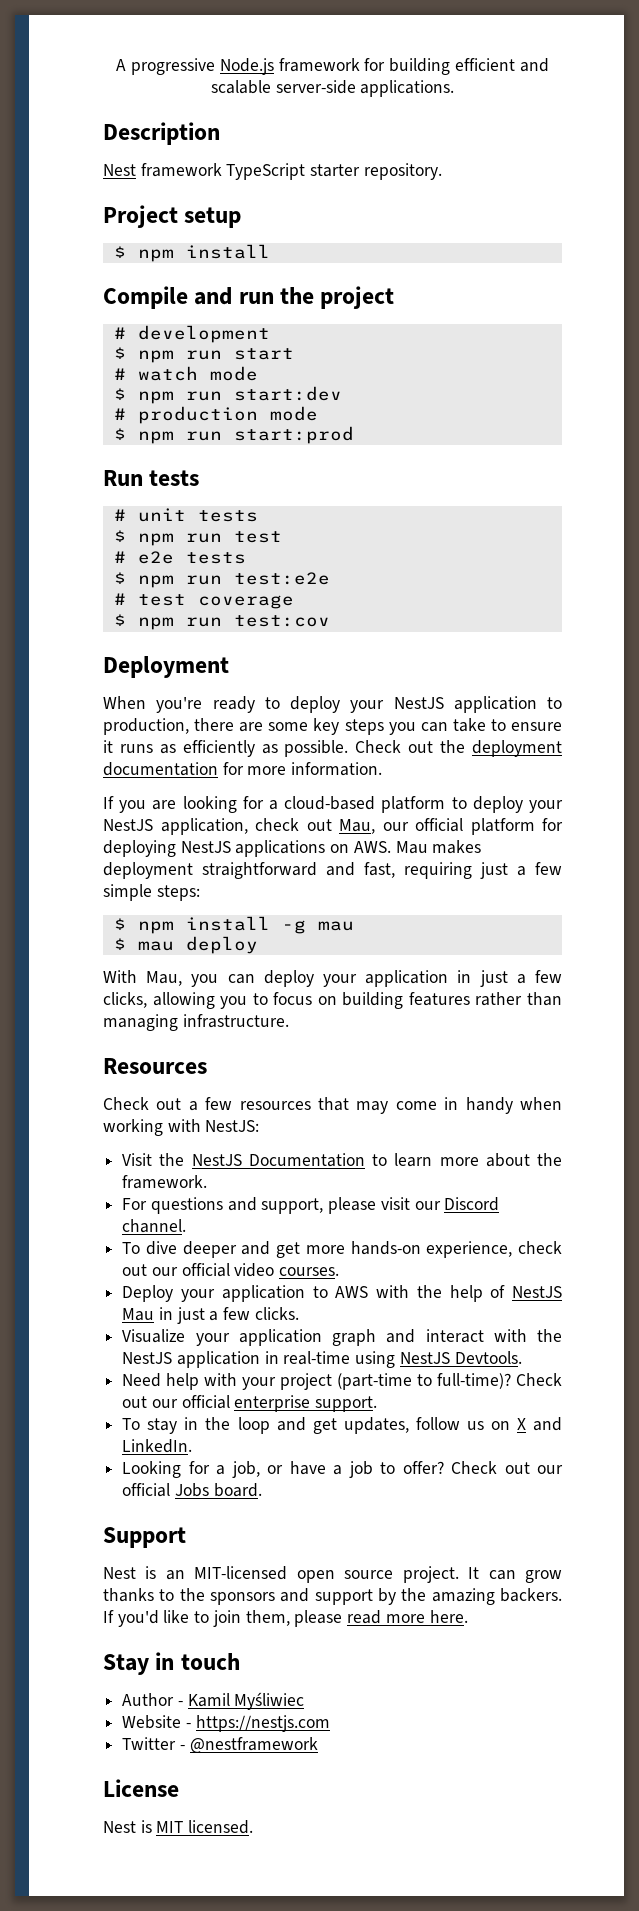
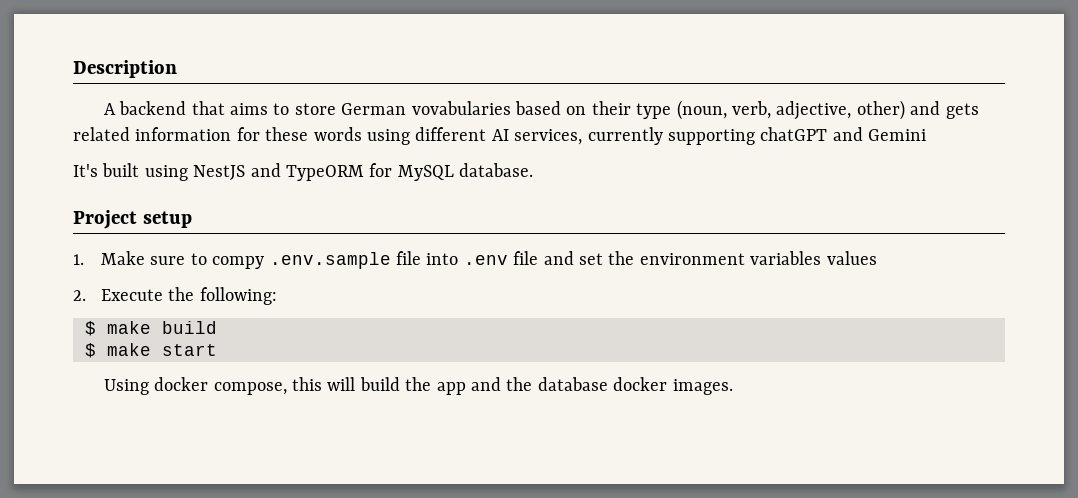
[116,58,549,75] [210,80,455,97] [103,122,220,145] [103,163,442,180] [103,205,242,228] [113,244,270,262] [103,286,395,309] [113,325,270,343] [113,347,294,363] [113,366,258,381] [113,386,342,404] [113,406,318,424] [113,426,354,444] [103,470,200,486] [113,508,258,522] [113,530,282,546] [113,551,246,564] [113,572,330,588] [113,593,294,609] [113,614,330,630] [103,656,229,678] [103,696,562,713] [103,718,563,735] [103,740,563,757] [103,762,383,776] [103,796,563,813] [103,818,563,835] [103,840,482,857] [103,862,562,879] [103,884,200,901] [113,916,354,934] [113,936,258,954] [103,970,562,987] [103,992,562,1009] [103,1014,289,1031] [103,1058,207,1074] [103,1097,562,1114] [103,1119,260,1136] [122,1153,562,1167] [122,1175,208,1189] [122,1197,500,1214] [122,1219,187,1233] [122,1241,562,1258] [122,1263,340,1277] [122,1285,562,1302] [122,1307,299,1324] [122,1329,562,1346] [122,1351,522,1368] [122,1373,562,1390] [122,1395,378,1412] [122,1417,562,1434] [122,1439,193,1453] [122,1461,563,1478] [122,1483,262,1497] [103,1527,186,1548] [103,1566,562,1583] [103,1588,562,1605] [103,1610,468,1627] [103,1652,240,1675] [122,1692,305,1710] [122,1715,330,1732] [122,1737,318,1753] [103,1779,179,1797] [103,1820,254,1834] A progressive Node.js framework for building efficient and scalable server-side applications. // Description // Nest framework TypeScript starter repository. // Project setup // $ npm install // Compile and run the project // # development // $ npm run start // # watch mode // $ npm run start:dev // # production mode // $ npm run start:prod // Run tests // # unit tests // $ npm run test // # e2e tests // $ npm run test:e2e // # test coverage // $ npm run test:cov // Deployment // When you're ready to deploy your NestJS application to production, there are some key steps you can take to ensure it runs as efficiently as possible. Check out the deployment documentation for more information. // If you are looking for a cloud-based platform to deploy your NestJS application, check out Mau, our official platform for deploying NestJS applications on AWS. Mau makes deployment straightforward and fast, requiring just a few simple steps: // $ npm install -g mau // $ mau deploy // With Mau, you can deploy your application in just a few clicks, allowing you to focus on building features rather than managing infrastructure. // Resources // Check out a few resources that may come in handy when working with NestJS: // Visit the NestJS Documentation to learn more about the framework. // For questions and support, please visit our Discord channel. // To dive deeper and get more hands-on experience, check out our official video courses. // Deploy your application to AWS with the help of NestJS Mau in just a few clicks. // Visualize your application graph and interact with the NestJS application in real-time using NestJS Devtools. // Need help with your project (part-time to full-time)? Check out our official enterprise support. // To stay in the loop and get updates, follow us on X and LinkedIn. // Looking for a job, or have a job to offer? Check out our official Jobs board. // Support // Nest is an MIT-licensed open source project. It can grow thanks to the sponsors and support by the amazing backers. If you'd like to join them, please read more here. // Stay in touch // Author - Kamil Myśliwiec // Website - https://nestjs.com // Twitter - @nestframework // License // Nest is MIT licensed. -> [73,60,177,78] [103,100,979,120] [73,127,927,145] [73,163,534,181] [73,210,192,229] [73,251,877,269] [73,287,277,305] [85,321,217,336] [85,343,217,358] [103,377,733,395] Description // A backend that aims to store German vovabularies based on their type (noun, verb, adjective, other) and gets related information for these words using different AI services, currently supporting chatGPT and Gemini // It's built using NestJS and TypeORM for MySQL database. // Project setup // 1. Make sure to compy .env.sample file into .env file and set the environment variables values // 2. Execute the following: // $ make build // $ make start // Using docker compose, this will build the app and the database docker images.

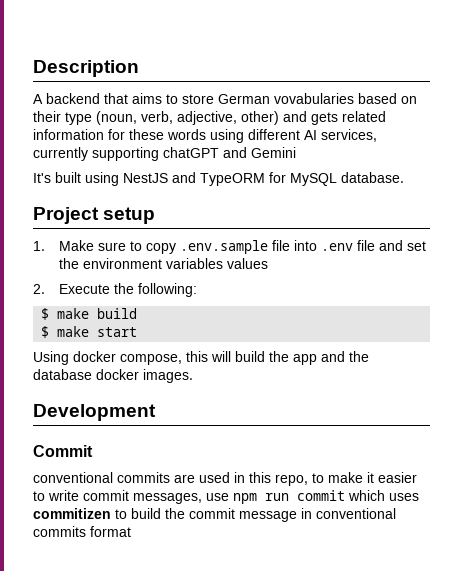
[212,256,265,269] compy -> [145,243,176,254] copy
(733, 387) none -> [33,404,156,421] [33,445,93,457] [33,472,417,486] [33,490,419,504] [33,508,396,522] [33,526,131,537] // Development // Commit // conventional commits are used in this repo, to make it easier to write commit messages, use npm run commit which uses commitizen to build the commit message in conventional commits format

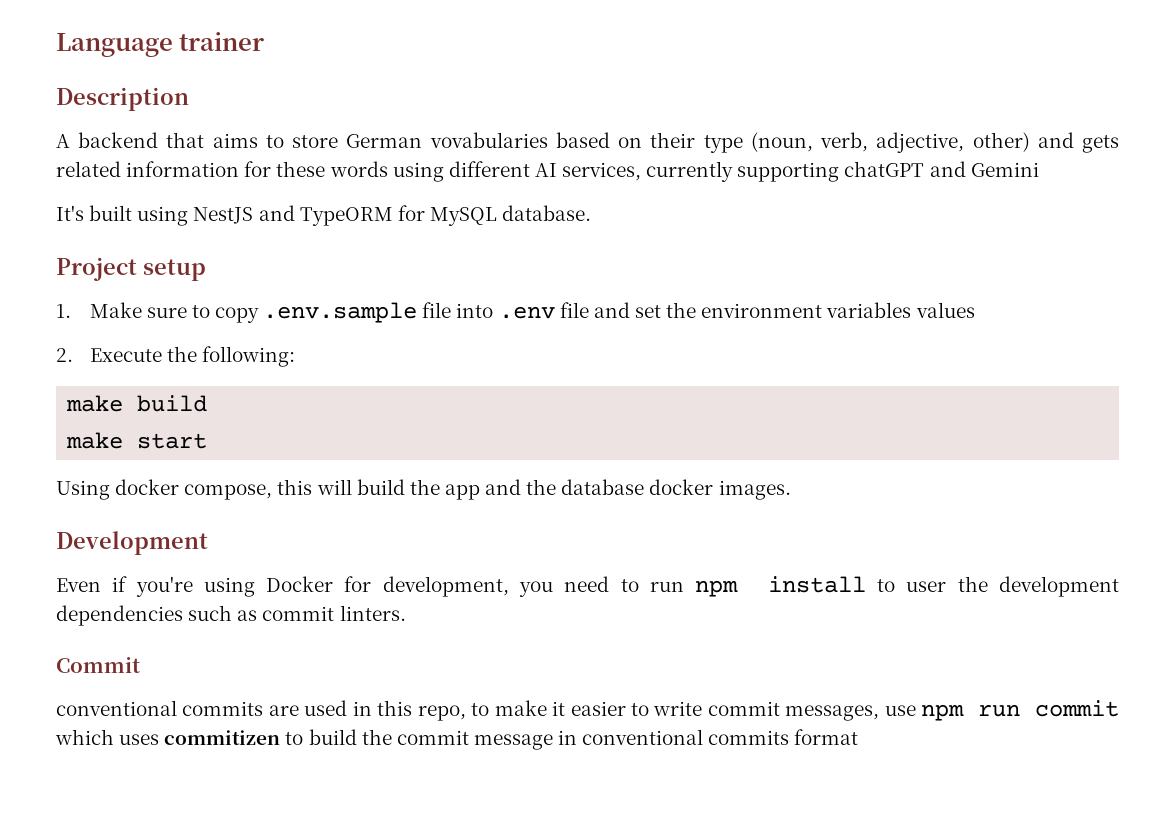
(33, 68) none -> [56,32,265,57] Language trainer //
[41,308,50,320] $ -> (295, 356) none
[41,326,50,338] $ -> (208, 403) none
(156, 412) none -> [56,576,1119,597] [56,605,406,626] // Even if you're using Docker for development, you need to run npm install to user the development dependencies such as commit linters.

